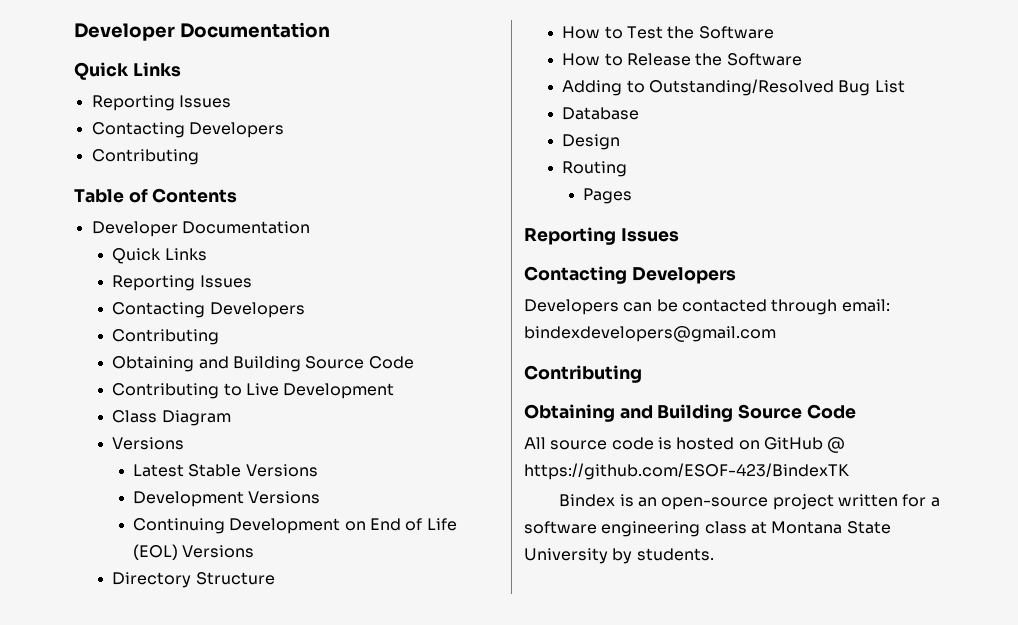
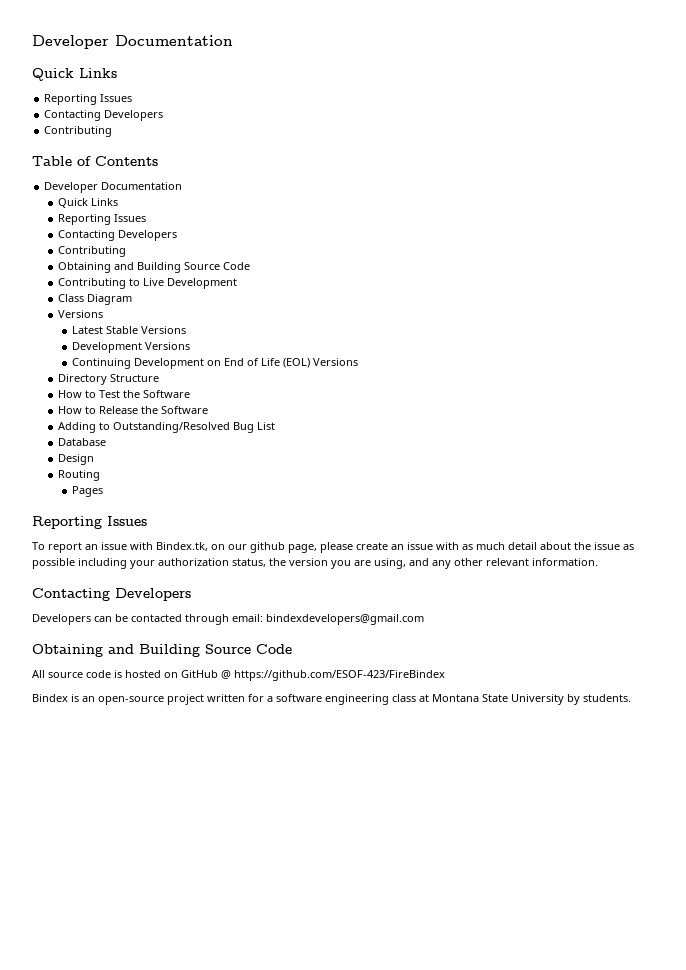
(679, 235) none -> [32,542,634,553] [32,558,598,569] // To report an issue with Bindex.tk, on our github page, please create an issue with as much detail about the issue as possible including your authorization status, the version you are using, and any other relevant information.
[524,365,642,383] // Contributing -> (424, 619) none
[524,463,849,480] https://github.com/ESOF-423/BindexTK -> [234,670,445,681] https://github.com/ESOF-423/FireBindex

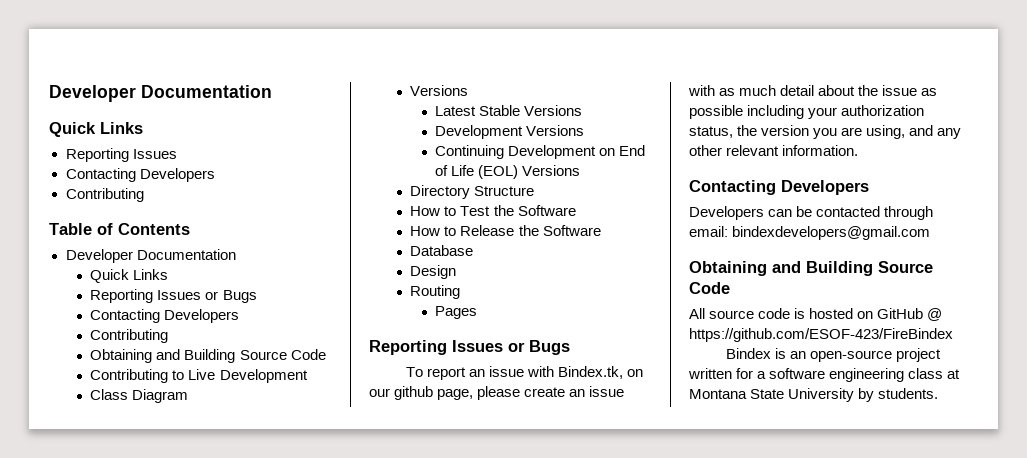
(147, 218) none -> [205,290,257,303] or Bugs
[58,422,276,433] // Adding to Outstanding/Resolved Bug List -> (601, 230) none
(147, 521) none -> [508,340,570,355] or Bugs

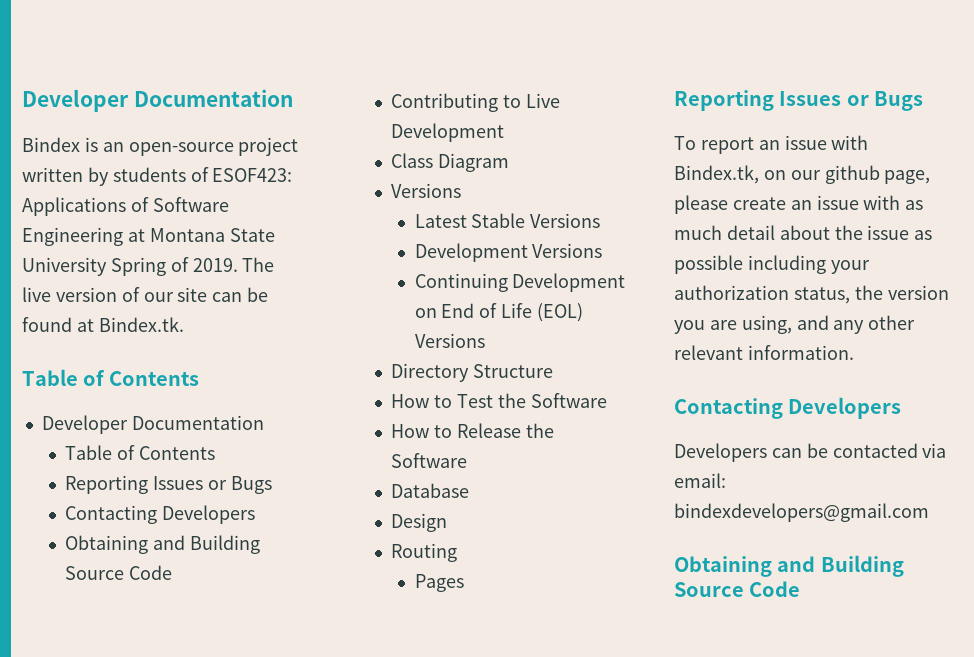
[49,85,272,102] [49,122,143,137] [65,148,177,162] [65,168,215,182] [65,188,144,202] Developer Documentation // Quick Links // Reporting Issues // Contacting Developers // Contributing -> [22,89,293,112] [22,137,299,156] [22,167,293,186] [22,197,229,216] [22,227,275,246] [22,257,275,276] [22,287,269,302] [22,317,184,332] Developer Documentation // Bindex is an open-source project written by students of ESOF423: Applications of Software Engineering at Montana State University Spring of 2019. The live version of our site can be found at Bindex.tk.
[90,269,169,283] Quick Links -> [65,445,215,460] Table of Contents
[90,329,169,343] // Contributing -> (256, 514) none
[884,206,934,220] through -> [922,443,947,458] via
[689,308,943,321] [689,328,953,342] [726,348,942,362] [688,368,961,382] [689,388,939,402] // All source code is hosted on GitHub @ https://github.com/ESOF-423/FireBindex // Bindex is an open-source project written for a software engineering class at Montana State University by students. -> (801, 589) none

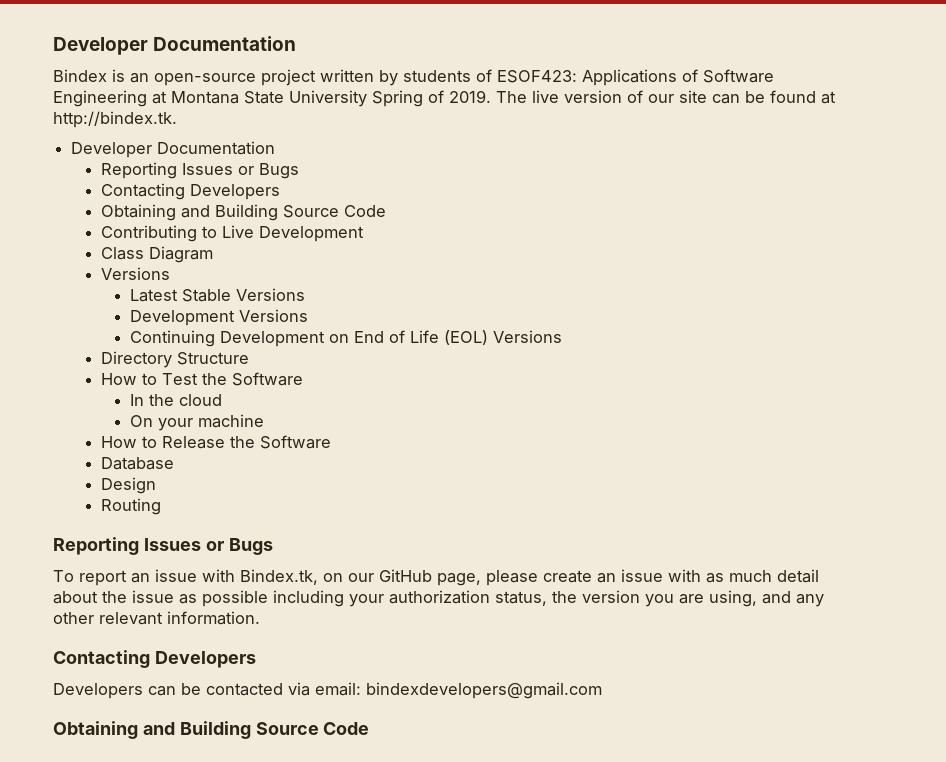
[98,317,184,332] [22,369,199,386] [41,415,264,434] [65,445,215,460] Bindex.tk. // Table of Contents // Developer Documentation // Table of Contents -> [53,111,177,128] [71,141,276,158] http://bindex.tk. // Developer Documentation
(607, 400) none -> [129,394,222,406] [129,414,264,431] // In the cloud // On your machine
[414,574,464,592] // Pages -> (161, 506) none
[824,165,880,184] github -> [379,569,432,582] GitHub

